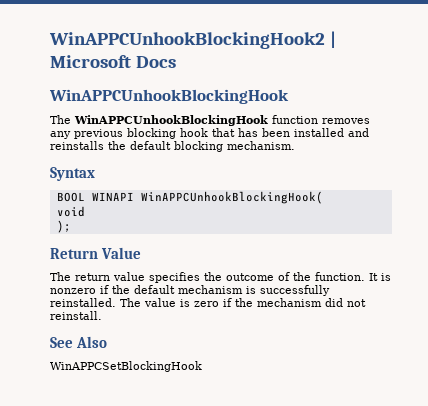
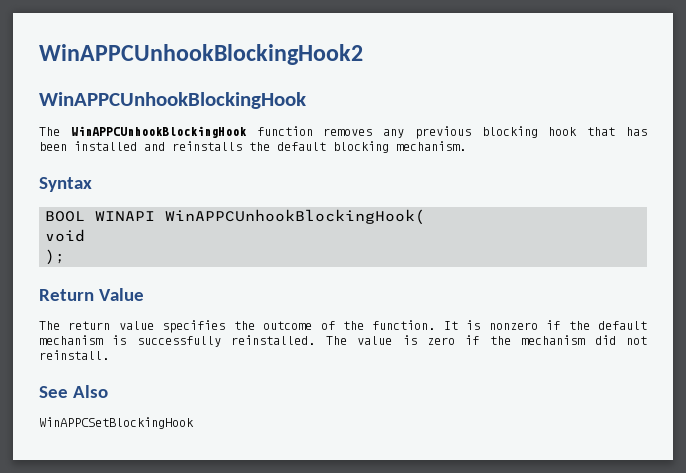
[329,31,336,48] [50,55,176,68] | Microsoft Docs -> (363, 54) none

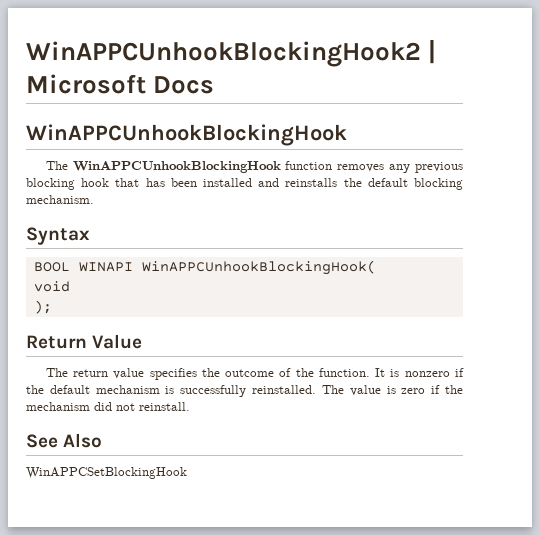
(363, 54) none -> [428,39,437,64] [26,74,215,94] | Microsoft Docs

